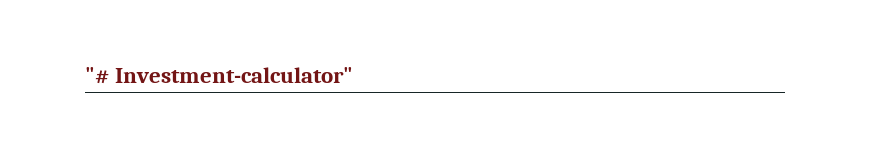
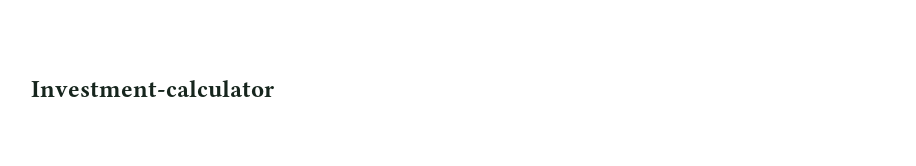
[85,67,354,84] "# Investment-calculator" -> [31,80,274,97] Investment-calculator

